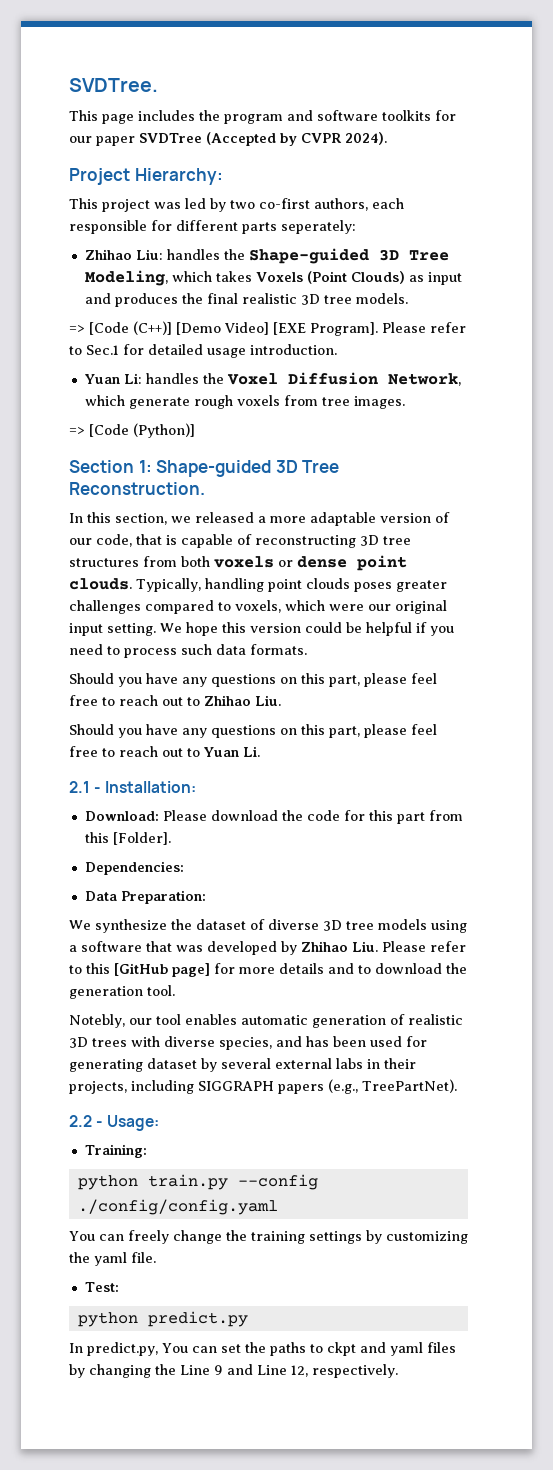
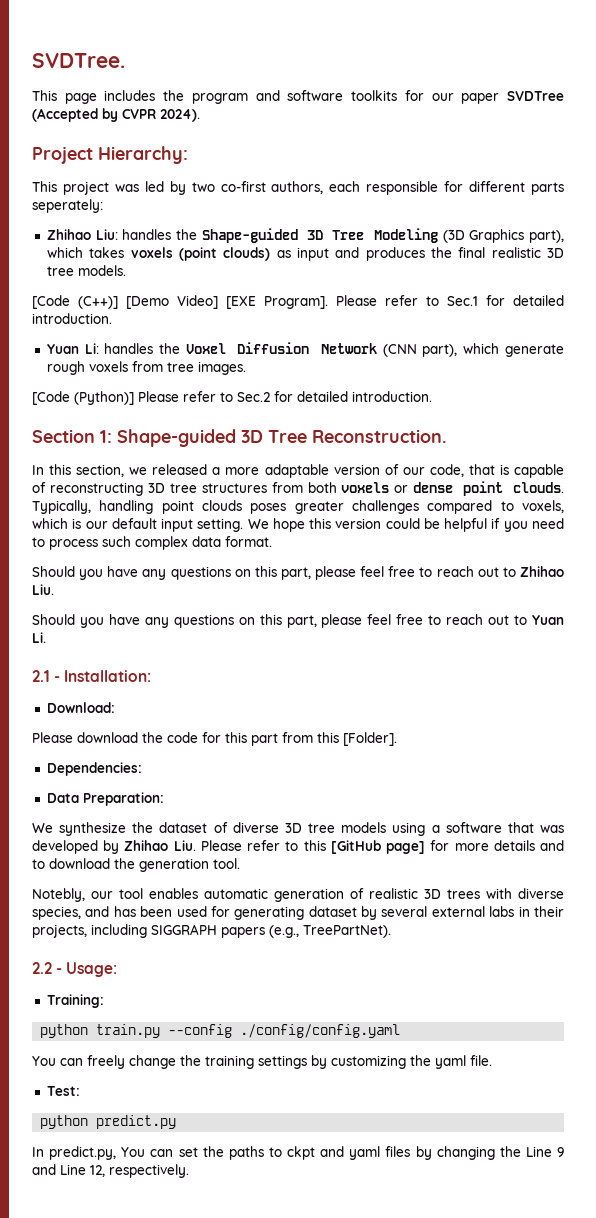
[84,270,405,286] Modeling, which takes Voxels (Point Clouds) -> [373,228,564,243] [46,247,271,261] Modeling (3D Graphics part), which takes voxels (point clouds)
[69,325,85,333] => -> (126, 270) none
[207,348,246,358] usage -> (564, 300) none
[387,373,461,386] Network, -> [320,343,458,357] Network (CNN part),
[69,427,85,435] => -> (246, 368) none
(195, 430) none -> [138,391,432,402] Please refer to Sec.2 for detailed introduction.
[329,600,447,614] were our original -> [72,518,157,529] is our default
[216,644,307,655] data formats. -> [135,536,272,550] complex data format.
(159, 816) none -> (115, 707) //

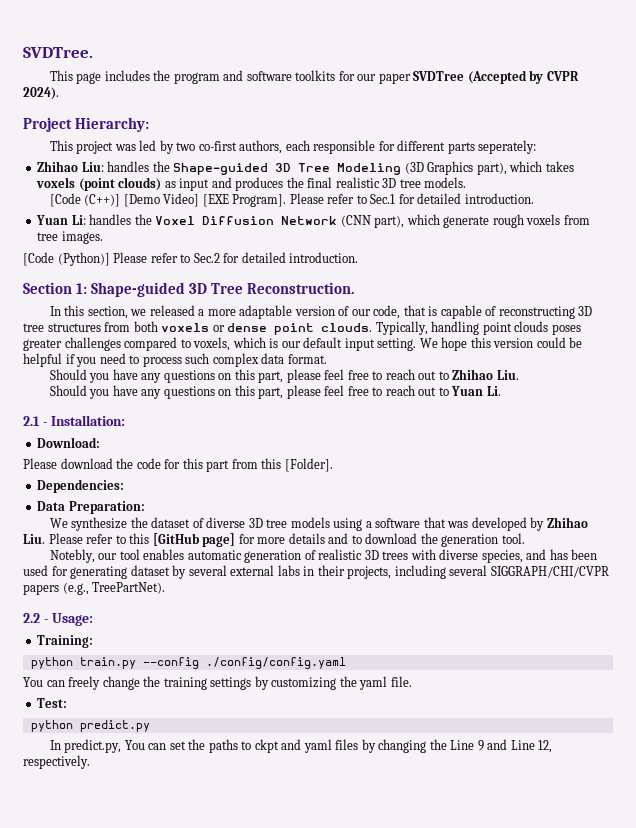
[151,924,217,935] SIGGRAPH -> [449,565,609,578] several SIGGRAPH/CHI/CVPR

